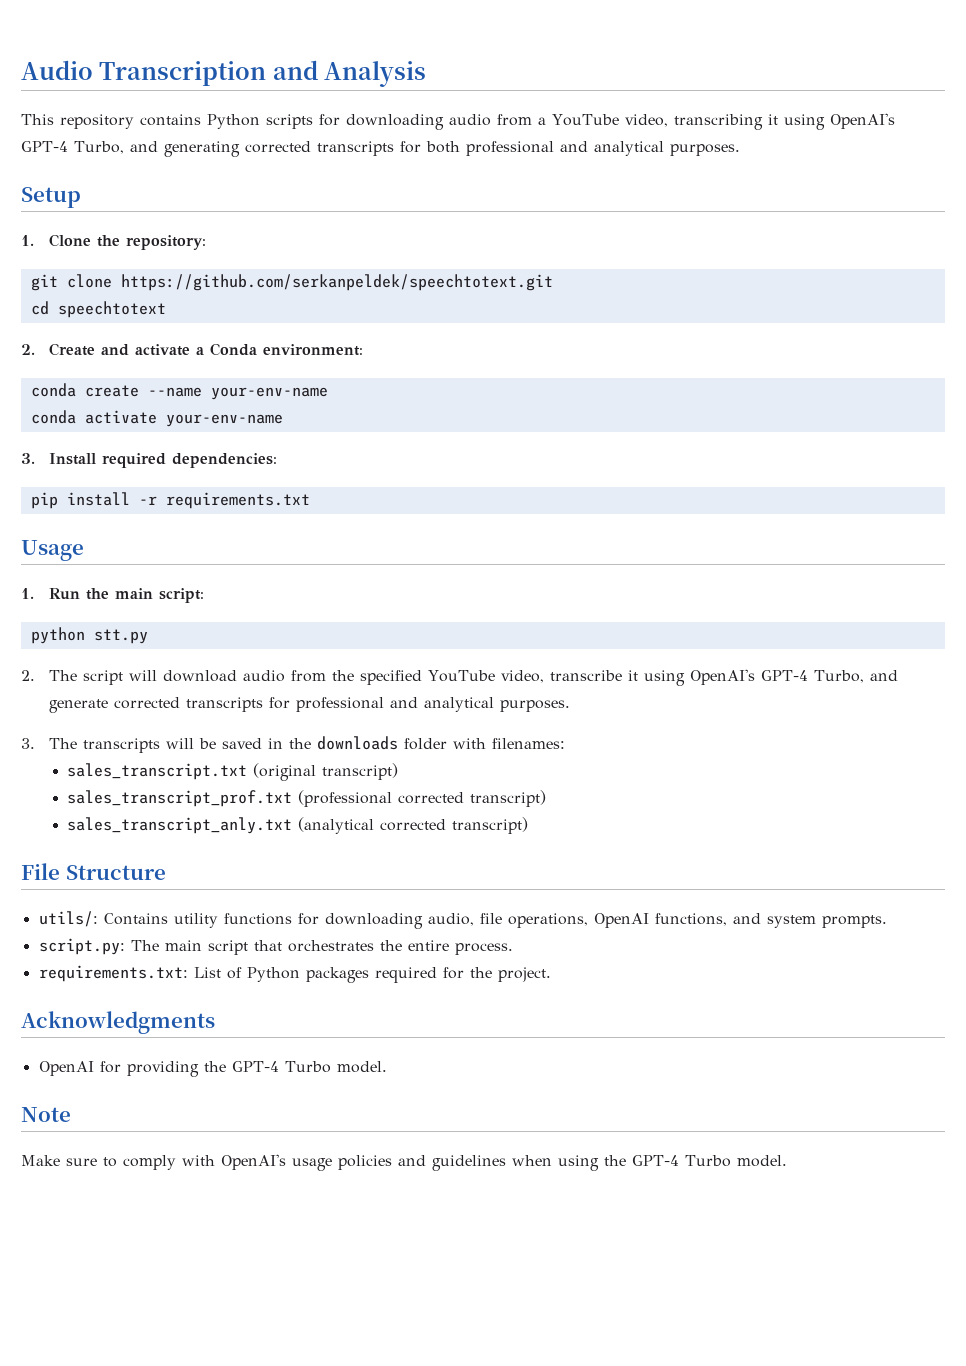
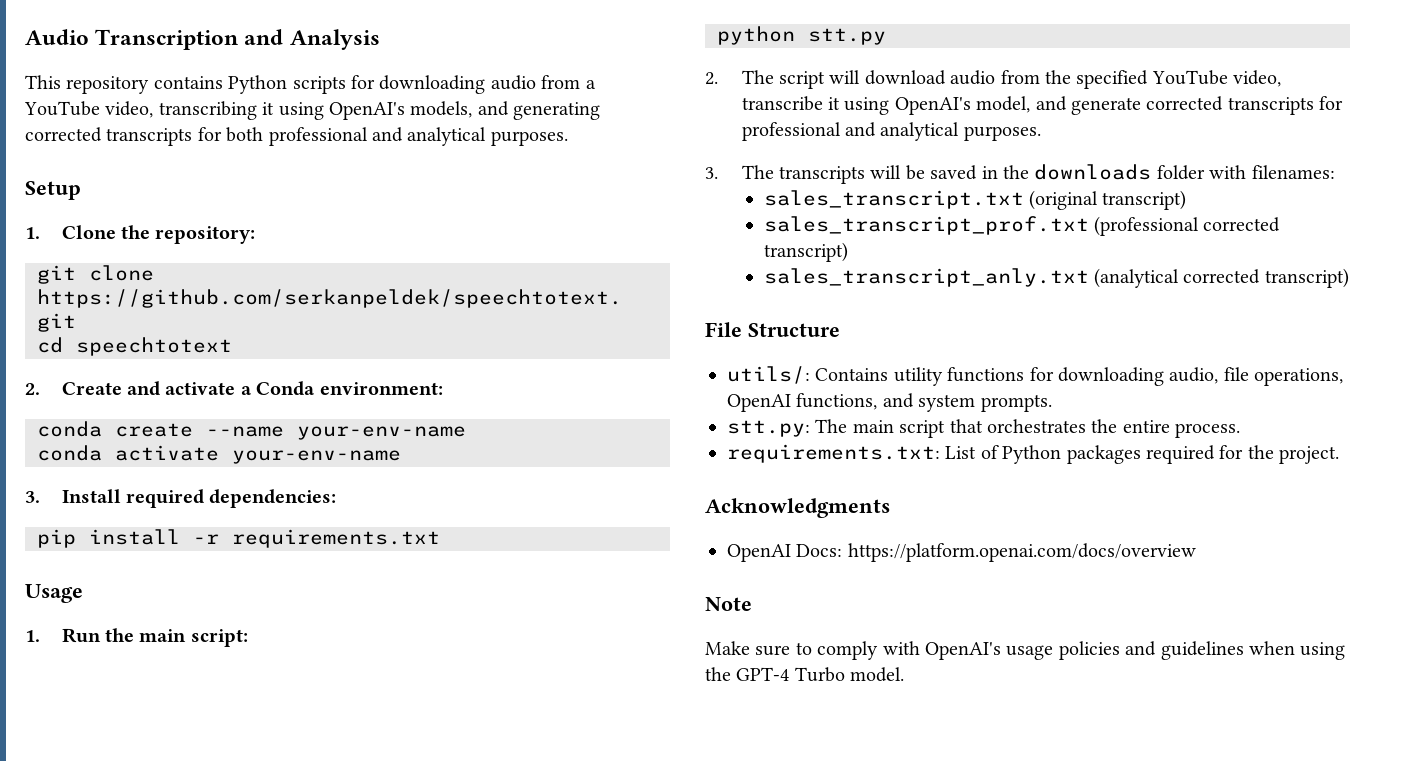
[21,141,124,154] GPT-4 Turbo, -> [410,101,473,118] models,
[761,670,865,683] GPT-4 Turbo, -> [976,96,1031,113] model,
[38,938,125,955] script.py: -> [727,420,810,437] stt.py:
[99,1061,387,1077] for providing the GPT-4 Turbo model. -> [796,543,1196,562] Docs: https://platform.openai.com/docs/overview

